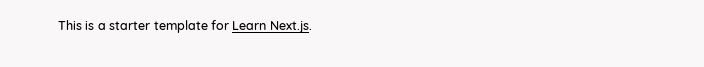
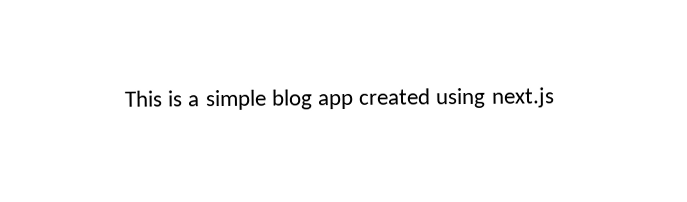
[109,20,312,33] starter template for Learn Next.js. -> [204,87,555,111] simple blog app created using next.js

